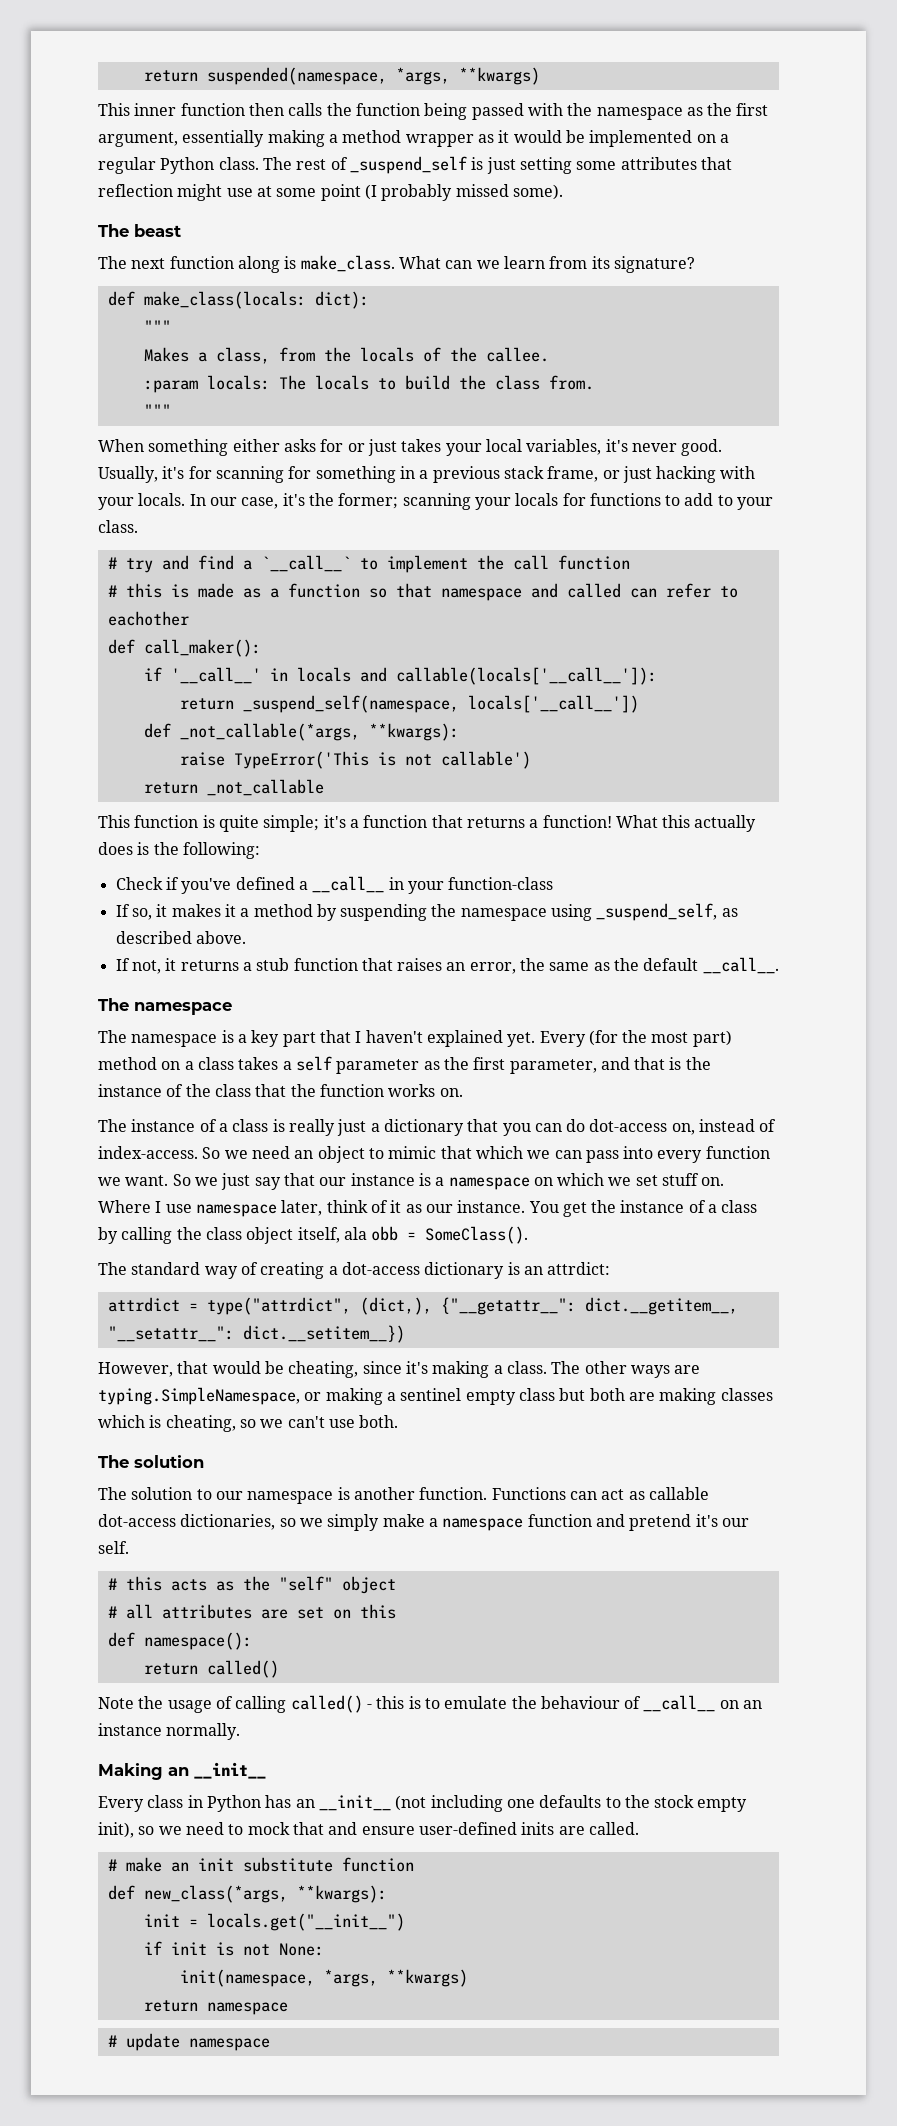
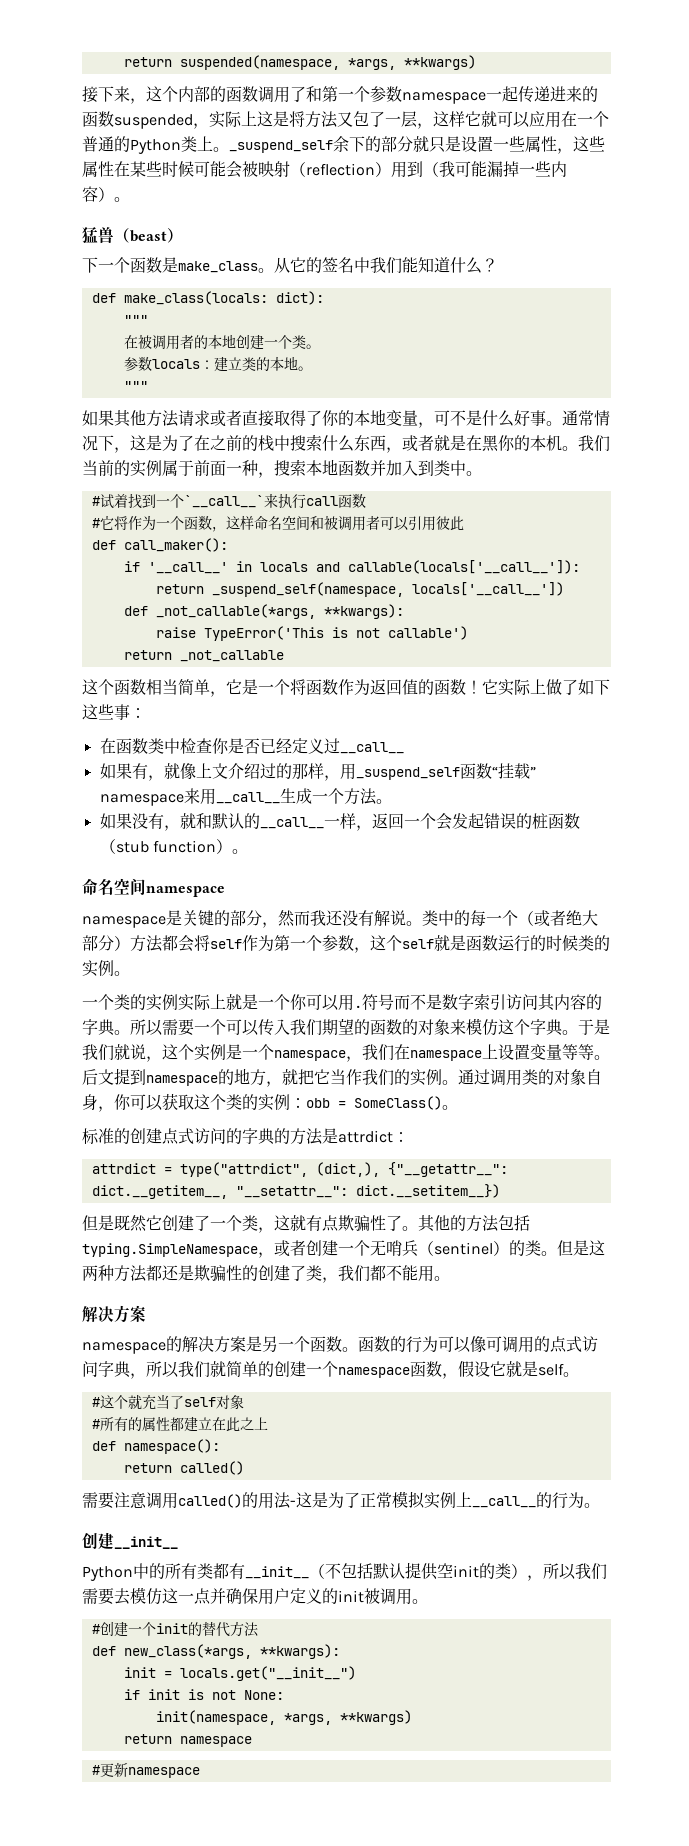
[98,103,769,120] [98,130,729,147] [98,156,732,174] [98,184,563,201] [98,224,181,237] [98,255,695,273] [107,291,369,309] [143,320,171,333] [143,347,549,364] [143,375,594,393] [143,404,171,417] [98,439,723,456] [98,466,756,483] [98,493,774,510] [98,520,138,533] [107,555,630,573] [107,583,738,601] [107,611,189,626] This inner function then calls the function being passed with the namespace as the first argument, essentially making a method wrapper as it would be implemented on a regular Python class. The rest of _suspend_self is just setting some attributes that reflection might use at some point (I probably missed some). // The beast // The next function along is make_class. What can we learn from its signature? // def make_class(locals: dict): // """ // Makes a class, from the locals of the callee. // :param locals: The locals to build the class from. // """ // When something either asks for or just takes your local variables, it's never good. Usually, it's for scanning for something in a previous stack frame, or just hacking with your locals. In our case, it's the former; scanning your locals for functions to add to your class. // # try and find a `__call__` to implement the call function // # this is made as a function so that namespace and called can refer to eachother -> [82,86,598,104] [82,111,609,129] [82,136,605,154] [82,161,567,178] [82,186,130,202] [82,226,183,244] [82,257,498,274] [91,291,324,305] [123,315,148,325] [123,334,320,350] [123,356,312,372] [123,381,148,391] [82,409,610,428] [82,434,610,453] [82,459,482,478] [91,493,366,509] [91,515,464,532] 接下来，这个内部的函数调用了和第一个参数namespace一起传递进来的函数suspended，实际上这是将方法又包了一层，这样它就可以应用在一个普通的Python类上。_suspend_self余下的部分就只是设置一些属性，这些属性在某些时候可能会被映射（reflection）用到（我可能漏掉一些内容）。 // 猛兽（beast） // 下一个函数是make_class。从它的签名中我们能知道什么？ // def make_class(locals: dict): // """ // 在被调用者的本地创建一个类。 // 参数locals：建立类的本地。 // """ // 如果其他方法请求或者直接取得了你的本地变量，可不是什么好事。通常情况下，这是为了在之前的栈中搜索什么东西，或者就是在黑你的本机。我们当前的实例属于前面一种，搜索本地函数并加入到类中。 // #试着找到一个`__call__`来执行call函数 // #它将作为一个函数，这样命名空间和被调用者可以引用彼此
[98,815,757,832] [98,842,260,859] [115,876,554,894] [115,903,738,921] [115,931,246,944] [115,957,779,974] [98,998,232,1015] [98,1030,732,1047] [98,1056,711,1074] [98,1084,463,1097] [98,1119,777,1136] [98,1146,770,1163] [98,1173,725,1190] [98,1200,758,1217] [98,1226,529,1244] [98,1262,611,1279] This function is quite simple; it's a function that returns a function! What this actually does is the following: // Check if you've defined a __call__ in your function-class // If so, it makes it a method by suspending the namespace using _suspend_self, as described above. // If not, it returns a stub function that raises an error, the same as the default __call__. // The namespace // The namespace is a key part that I haven't explained yet. Every (for the most part) method on a class takes a self parameter as the first parameter, and that is the instance of the class that the function works on. // The instance of a class is really just a dictionary that you can do dot-access on, instead of index-access. So we need an object to mimic that which we can pass into every function we want. So we just say that our instance is a namespace on which we set stuff on. Where I use namespace later, think of it as our instance. You get the instance of a class by calling the class object itself, ala obb = SomeClass(). // The standard way of creating a dot-access dictionary is an attrdict: -> [82,679,610,697] [82,704,146,720] [99,738,404,754] [99,763,536,781] [99,788,392,806] [99,813,580,831] [99,839,248,854] [82,878,225,897] [82,910,598,928] [82,935,610,953] [82,960,130,977] [82,993,602,1011] [82,1018,610,1036] [82,1044,610,1062] [82,1068,602,1087] [82,1093,458,1112] [82,1128,409,1145] 这个函数相当简单，它是一个将函数作为返回值的函数！它实际上做了如下这些事： // 在函数类中检查你是否已经定义过__call__ // 如果有，就像上文介绍过的那样，用_suspend_self函数“挂载” namespace来用__call__生成一个方法。 // 如果没有，就和默认的__call__一样，返回一个会发起错误的桩函数（stub function）。 // 命名空间namespace // namespace是关键的部分，然而我还没有解说。类中的每一个（或者绝大部分）方法都会将self作为第一个参数，这个self就是函数运行的时候类的实例。 // 一个类的实例实际上就是一个你可以用.符号而不是数字索引访问其内容的字典。所以需要一个可以传入我们期望的函数的对象来模仿这个字典。于是我们就说，这个实例是一个namespace，我们在namespace上设置变量等等。后文提到namespace的地方，就把它当作我们的实例。通过调用类的对象自身，你可以获取这个类的实例：obb = SomeClass()。 // 标准的创建点式访问的字典的方法是attrdict：
[98,1361,701,1378] [98,1387,773,1405] [98,1415,399,1432] [98,1455,204,1468] [98,1487,709,1504] [98,1514,749,1531] [98,1541,129,1554] [107,1576,396,1594] [107,1604,396,1619] [107,1632,252,1650] [143,1660,279,1678] [98,1695,763,1713] [98,1723,241,1740] [98,1762,266,1780] [98,1795,748,1812] [98,1822,639,1838] [107,1857,414,1872] However, that would be cheating, since it's making a class. The other ways are typing.SimpleNamespace, or making a sentinel empty class but both are making classes which is cheating, so we can't use both. // The solution // The solution to our namespace is another function. Functions can act as callable dot-access dictionaries, so we simply make a namespace function and pretend it's our self. // # this acts as the "self" object // # all attributes are set on this // def namespace(): // return called() // Note the usage of calling called() - this is to emulate the behaviour of __call__ on an instance normally. // Making an __init__ // Every class in Python has an __init__ (not including one defaults to the stock empty init), so we need to mock that and ensure user-defined inits are called. // # make an init substitute function -> [82,1215,530,1233] [82,1240,605,1258] [82,1265,450,1283] [82,1305,146,1323] [82,1336,598,1354] [82,1361,579,1379] [91,1394,244,1410] [91,1416,268,1432] [91,1439,220,1454] [123,1461,244,1475] [82,1491,600,1509] [82,1532,178,1550] [82,1562,607,1581] [82,1587,428,1605] [91,1621,259,1637] 但是既然它创建了一个类，这就有点欺骗性了。其他的方法包括typing.SimpleNamespace，或者创建一个无哨兵（sentinel）的类。但是这两种方法都还是欺骗性的创建了类，我们都不能用。 // 解决方案 // namespace的解决方案是另一个函数。函数的行为可以像可调用的点式访问字典，所以我们就简单的创建一个namespace函数，假设它就是self。 // #这个就充当了self对象 // #所有的属性都建立在此之上 // def namespace(): // return called() // 需要注意调用called()的用法-这是为了正常模拟实例上__call__的行为。 // 创建__init__ // Python中的所有类都有__init__（不包括默认提供空init的类），所以我们需要去模仿这一点并确保用户定义的init被调用。 // #创建一个init的替代方法
[125,2033,180,2051] update -> [99,1762,128,1777] 更新

